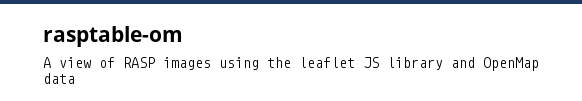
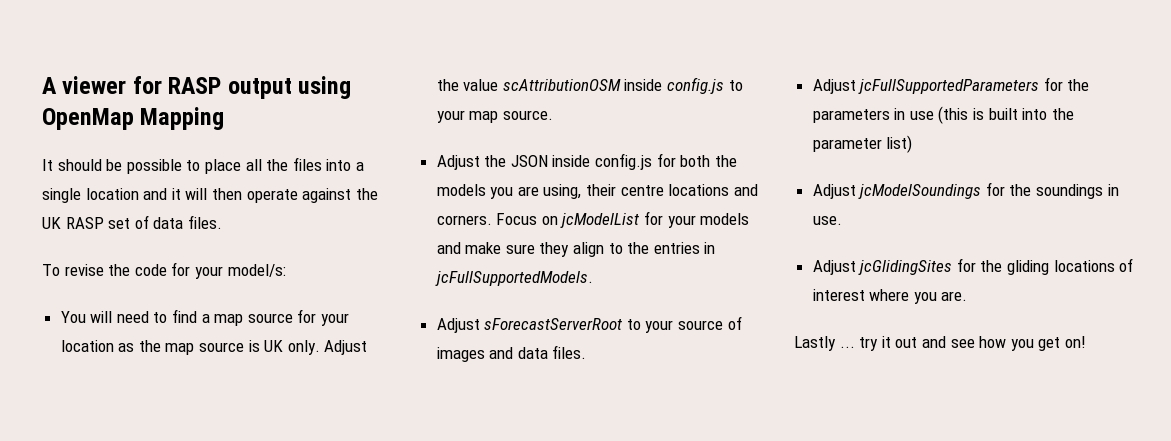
[43,26,183,47] [43,57,539,71] [43,73,75,84] rasptable-om // A view of RASP images using the leaflet JS library and OpenMap data -> [42,76,352,99] [42,107,225,130] [42,157,364,174] [42,188,378,203] [42,215,222,229] [42,262,286,279] [60,309,350,326] [60,340,368,355] [436,77,743,94] [436,110,553,123] [436,153,737,170] [436,184,758,199] [436,211,750,228] [436,242,716,257] [434,271,593,286] [436,316,742,333] [436,345,587,362] [812,77,1090,94] [812,106,1074,124] [812,135,913,153] [812,182,1119,199] [812,216,842,225] [812,258,1134,275] [812,289,968,304] [794,336,1086,351] A viewer for RASP output using OpenMap Mapping // It should be possible to place all the files into a single location and it will then operate against the UK RASP set of data files. // To revise the code for your model/s: // You will need to find a map source for your location as the map source is UK only. Adjust the value scAttributionOSM inside config.js to your map source. // Adjust the JSON inside config.js for both the models you are using, their centre locations and corners. Focus on jcModelList for your models and make sure they align to the entries in jcFullSupportedModels. // Adjust sForecastServerRoot to your source of images and data files. // Adjust jcFullSupportedParameters for the parameters in use (this is built into the parameter list) // Adjust jcModelSoundings for the soundings in use. // Adjust jcGlidingSites for the gliding locations of interest where you are. // Lastly ... try it out and see how you get on!

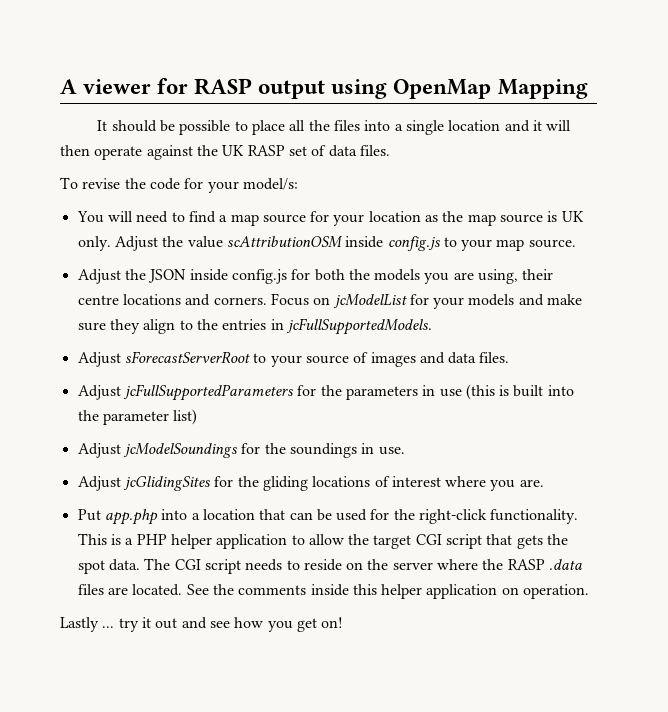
(968, 296) none -> [77,509,579,525] [77,533,569,549] [77,558,583,574] [77,584,590,599] // Put app.php into a location that can be used for the right-click functionality. This is a PHP helper application to allow the target CGI script that gets the spot data. The CGI script needs to reside on the server where the RASP .data files are located. See the comments inside this helper application on operation.

